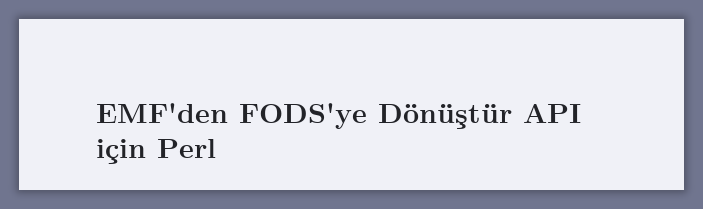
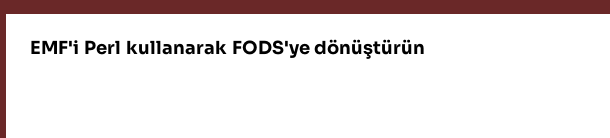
[96,103,581,129] [96,139,216,164] EMF'den FODS'ye Dönüştür API için Perl -> [30,39,426,59] EMF'i Perl kullanarak FODS'ye dönüştürün

